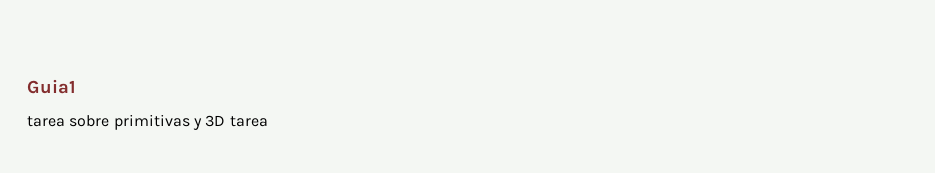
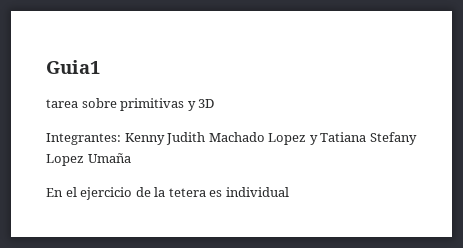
[229,116,268,127] tarea -> [46,132,417,145] [46,153,131,166] [46,187,289,200] // Integrantes: Kenny Judith Machado Lopez y Tatiana Stefany Lopez Umaña // En el ejercicio de la tetera es individual

